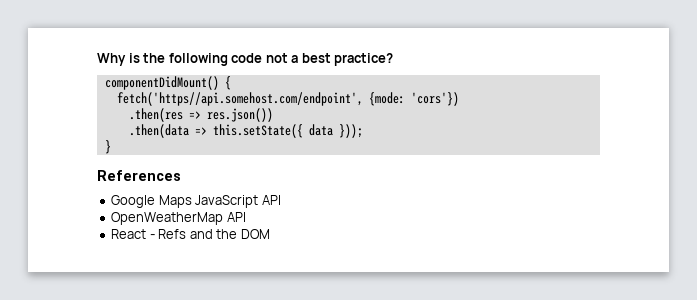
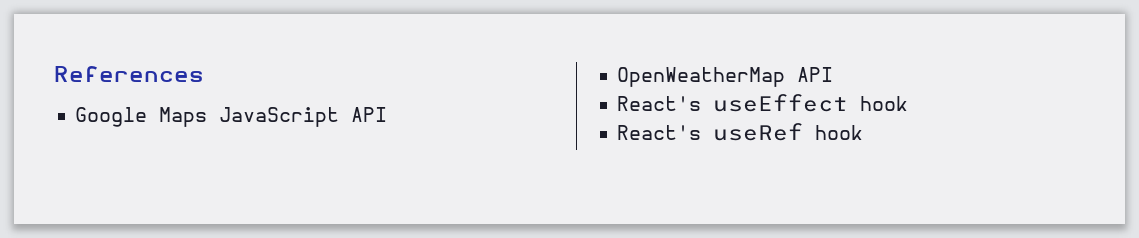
[97,53,394,66] [104,76,231,90] [116,92,459,106] [128,108,273,122] [128,124,363,138] [104,140,111,154] Why is the following code not a best practice? // componentDidMount() { // fetch('https//api.somehost.com/endpoint', {mode: 'cors'}) // .then(res => res.json()) // .then(data => this.setState({ data })); // } // -> (54, 74) none
[111,229,270,239] React - Refs and the DOM -> [617,94,909,112] [617,123,864,141] React's useEffect hook // React's useRef hook

